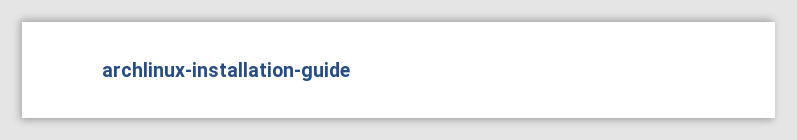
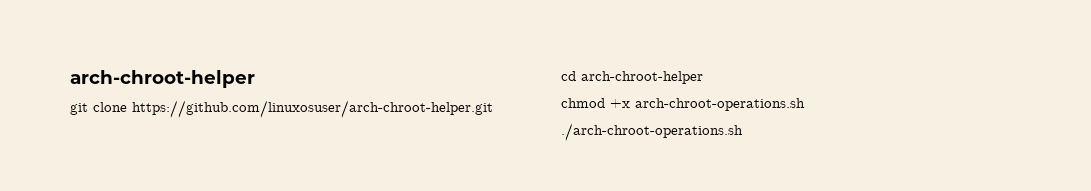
[102,62,350,81] archlinux-installation-guide -> [70,70,255,88] [70,100,493,118] [561,71,703,84] [561,98,805,111] [561,123,743,141] arch-chroot-helper // git clone https://github.com/linuxosuser/arch-chroot-helper.git // cd arch-chroot-helper // chmod +x arch-chroot-operations.sh // ./arch-chroot-operations.sh

